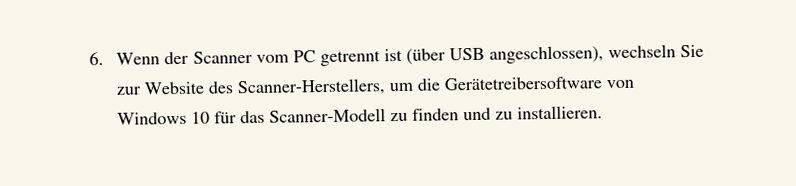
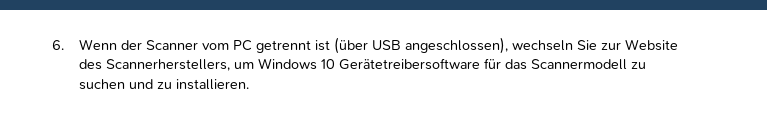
[237,76,635,97] Scanner-Herstellers, um die Gerätetreibersoftware von -> [106,59,255,71] Scannerherstellers, um
(211, 117) none -> [339,58,481,70] Gerätetreibersoftware
[269,108,460,123] Scanner-Modell zu finden -> [531,59,647,70] [79,79,126,90] Scannermodell zu suchen

